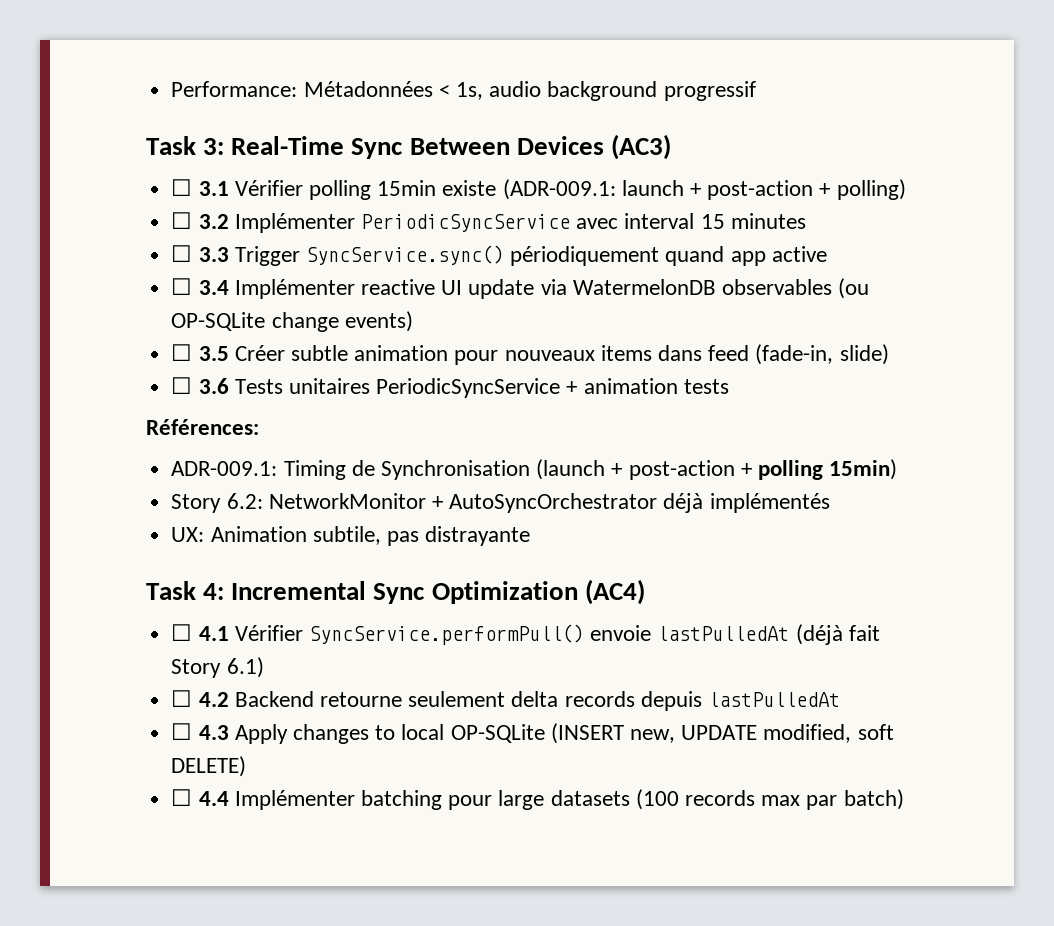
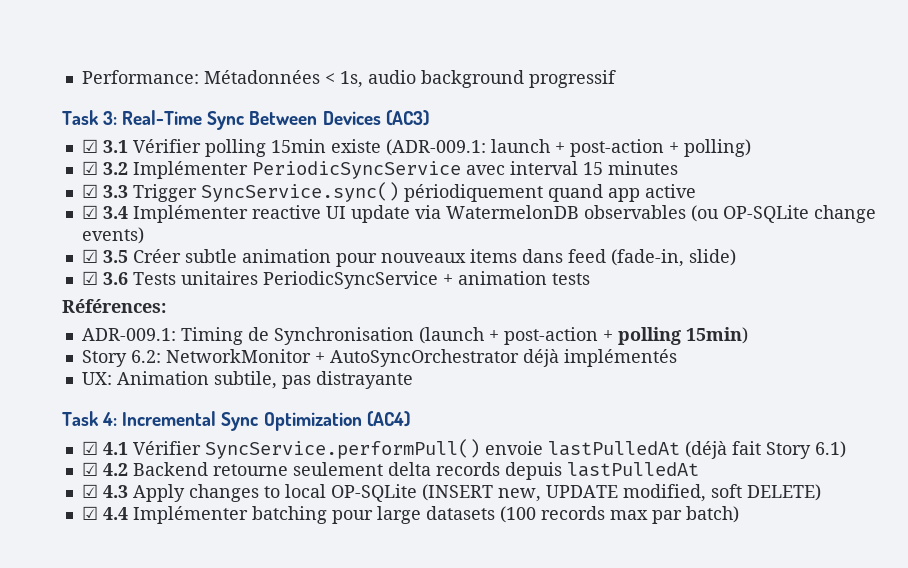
[171,179,193,196] ☐ -> [81,139,98,153] ☑
[171,212,193,229] ☐ -> [81,161,98,175] ☑
[171,245,193,262] ☐ -> [81,184,98,198] ☑
[171,278,193,295] ☐ -> [81,205,98,219] ☑
[171,344,193,361] ☐ -> [81,249,98,263] ☑
[171,377,193,394] ☐ -> [81,271,98,285] ☑
[171,624,193,641] ☐ -> [81,441,98,455] ☑
[171,690,193,707] ☐ -> [81,462,98,476] ☑
[171,723,193,740] ☐ -> [81,484,98,498] ☑
[171,789,193,806] ☐ -> [81,506,98,520] ☑

